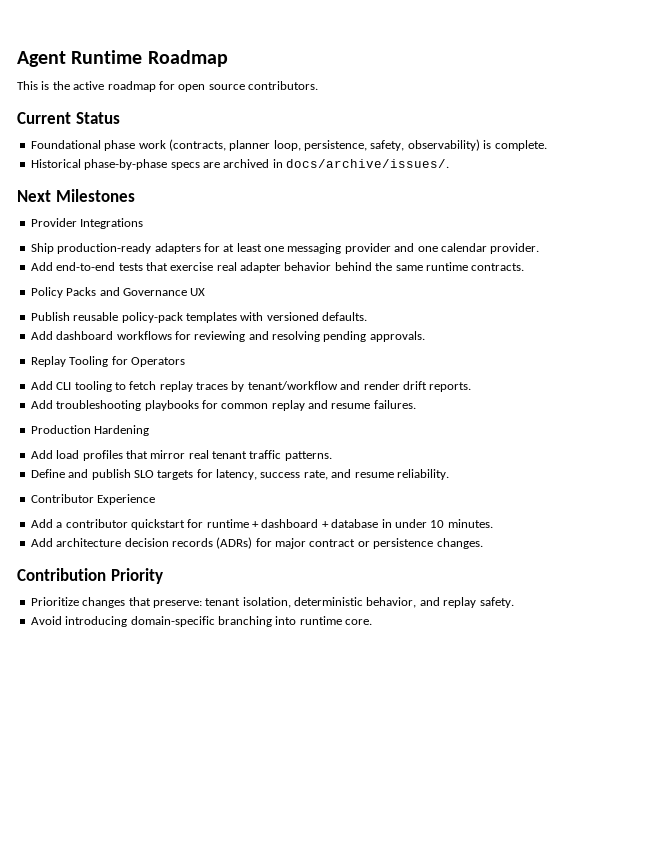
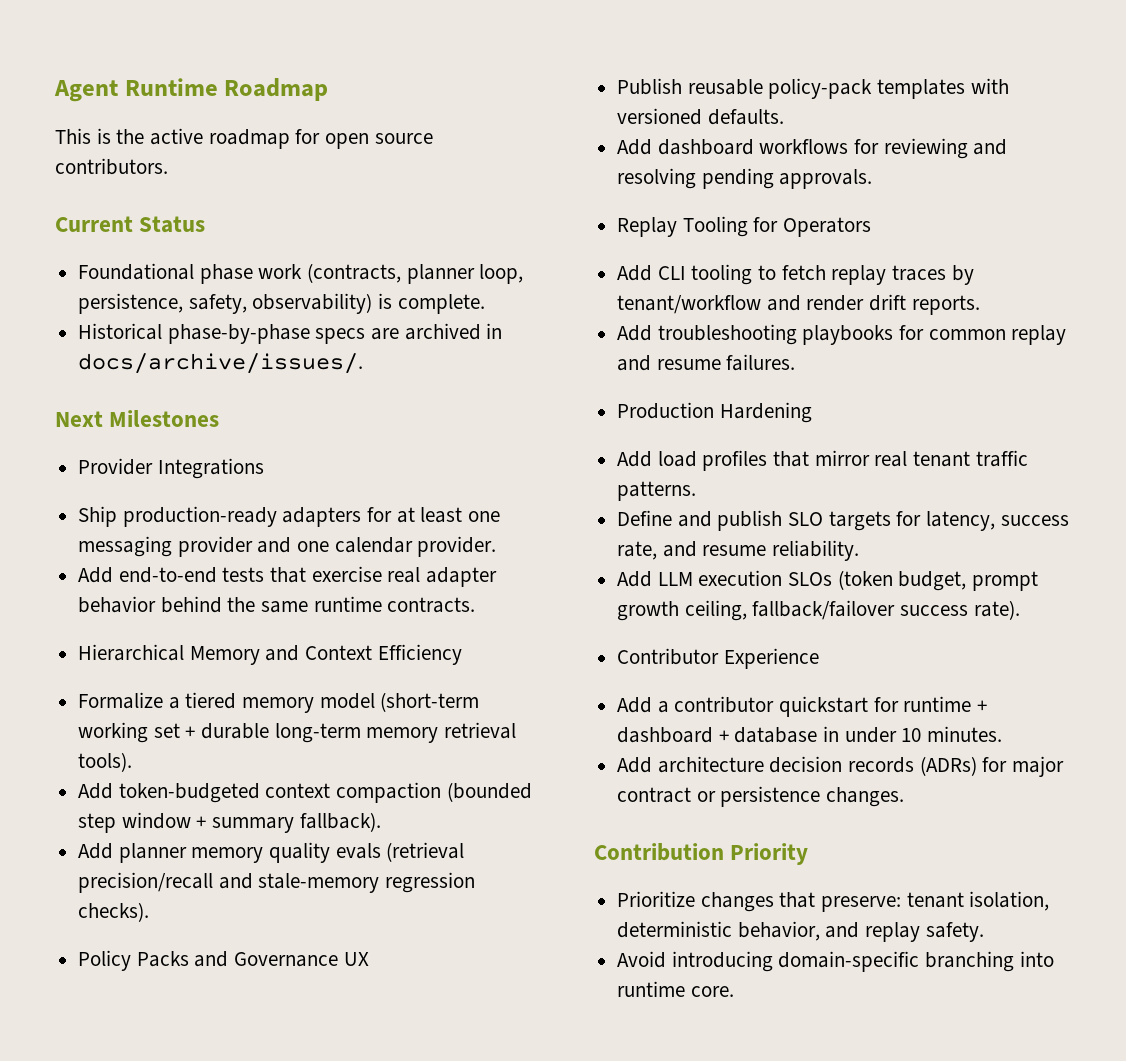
(525, 267) none -> [78,644,462,665] [78,692,480,713] [78,722,517,743] [78,752,133,772] [78,782,532,803] [78,812,381,833] [78,842,465,863] [78,872,476,893] [78,902,150,922] // Hierarchical Memory and Context Efficiency // Formalize a tiered memory model (short-term working set + durable long-term memory retrieval tools). // Add token-budgeted context compaction (bounded step window + summary fallback). // Add planner memory quality evals (retrieval precision/recall and stale-memory regression checks).
(449, 474) none -> [617,570,1039,591] [617,600,1020,621] // Add LLM execution SLOs (token budget, prompt growth ceiling, fallback/failover success rate).

